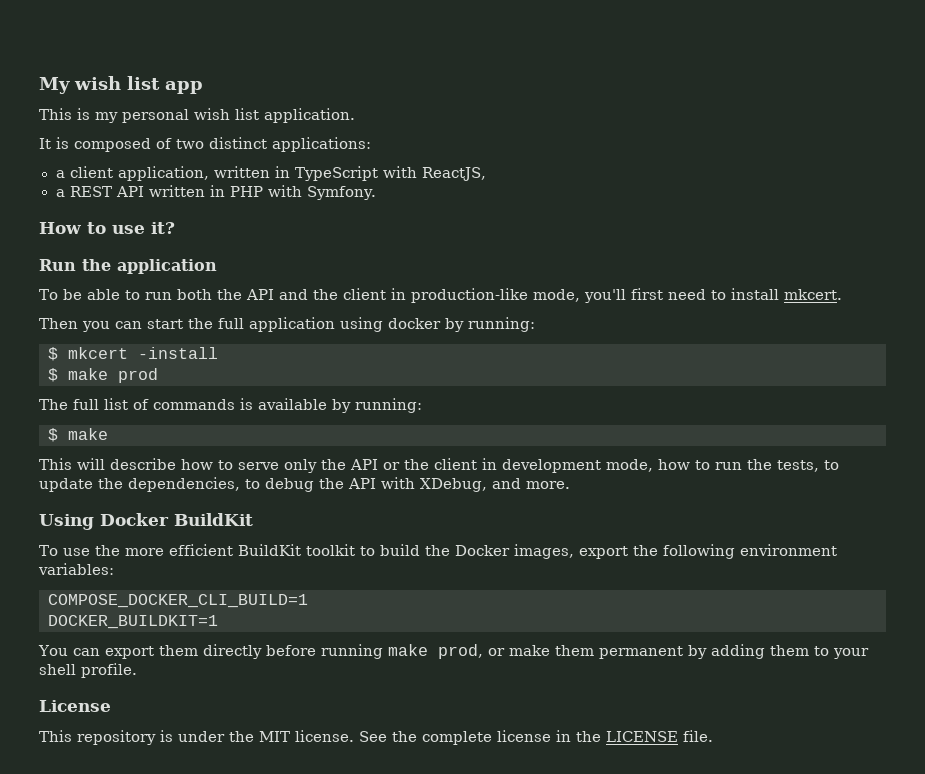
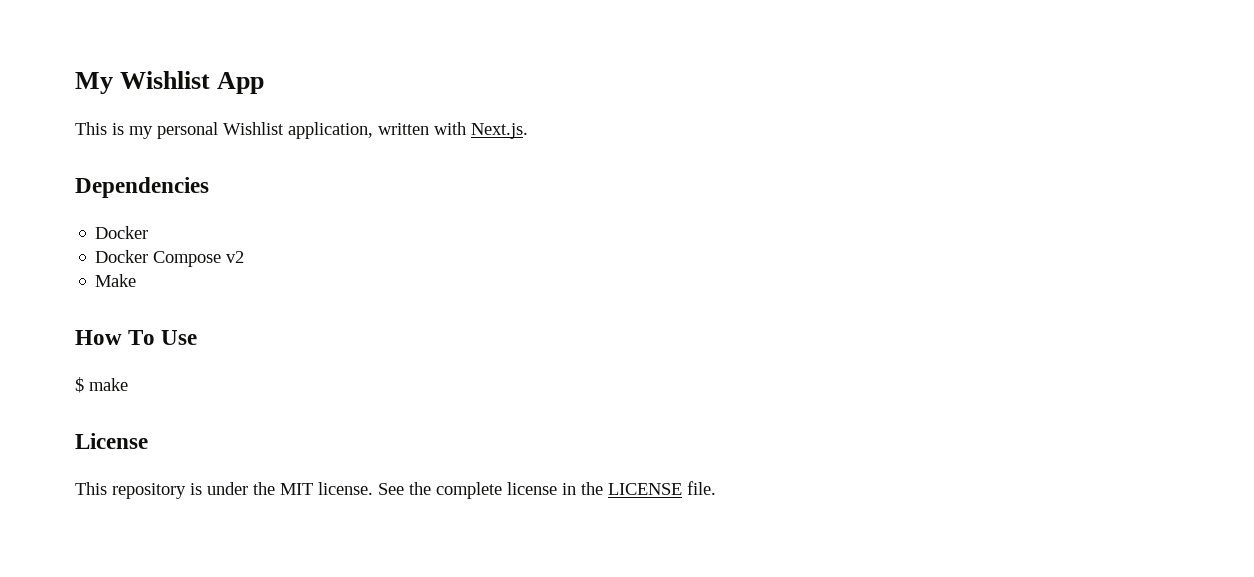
[74,76,203,94] wish list app -> [120,71,265,94] Wishlist App
[194,108,355,123] [39,137,371,152] [55,166,486,181] [55,185,377,200] [39,222,175,234] [39,259,217,274] [39,288,842,303] [39,317,535,332] [48,347,218,361] [48,368,158,383] [39,398,422,413] [48,428,108,442] [39,458,839,473] [39,477,570,492] [39,513,253,530] [39,544,837,559] [38,563,114,575] [48,594,308,608] [48,615,218,629] [38,644,869,659] [39,663,137,678] wish list application. // It is composed of two distinct applications: // a client application, written in TypeScript with ReactJS, // a REST API written in PHP with Symfony. // How to use it? // Run the application // To be able to run both the API and the client in production-like mode, you'll first need to install mkcert. // Then you can start the full application using docker by running: // $ mkcert -install // $ make prod // The full list of commands is available by running: // $ make // This will describe how to serve only the API or the client in development mode, how to run the tests, to update the dependencies, to debug the API with XDebug, and more. // Using Docker BuildKit // To use the more efficient BuildKit toolkit to build the Docker images, export the following environment variables: // COMPOSE_DOCKER_CLI_BUILD=1 // DOCKER_BUILDKIT=1 // You can export them directly before running make prod, or make them permanent by adding them to your shell profile. -> [223,122,528,139] [75,177,209,198] [95,226,149,239] [95,250,245,267] [95,274,137,287] [75,330,198,345] [75,377,128,393] Wishlist application, written with Next.js. // Dependencies // Docker // Docker Compose v2 // Make // How To Use // $ make

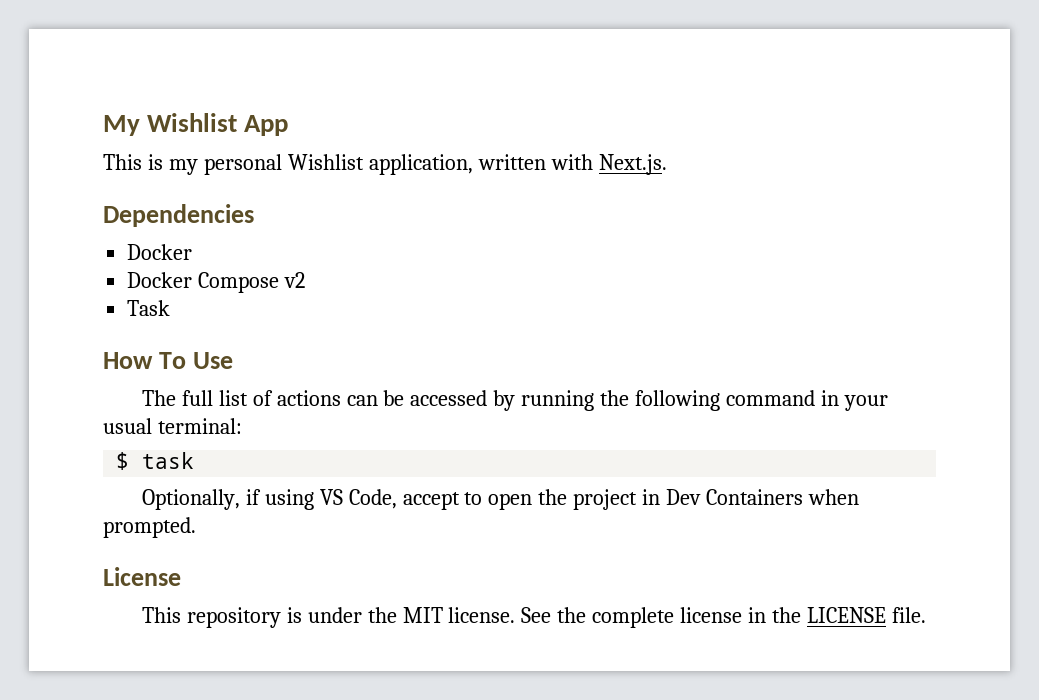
[95,274,137,287] Make -> [127,300,171,316] Task
[75,377,128,393] $ make -> [141,390,888,411] [103,418,242,434] [116,452,195,470] [141,489,860,510] [103,517,196,538] The full list of actions can be accessed by running the following command in your usual terminal: // $ task // Optionally, if using VS Code, accept to open the project in Dev Containers when prompted.

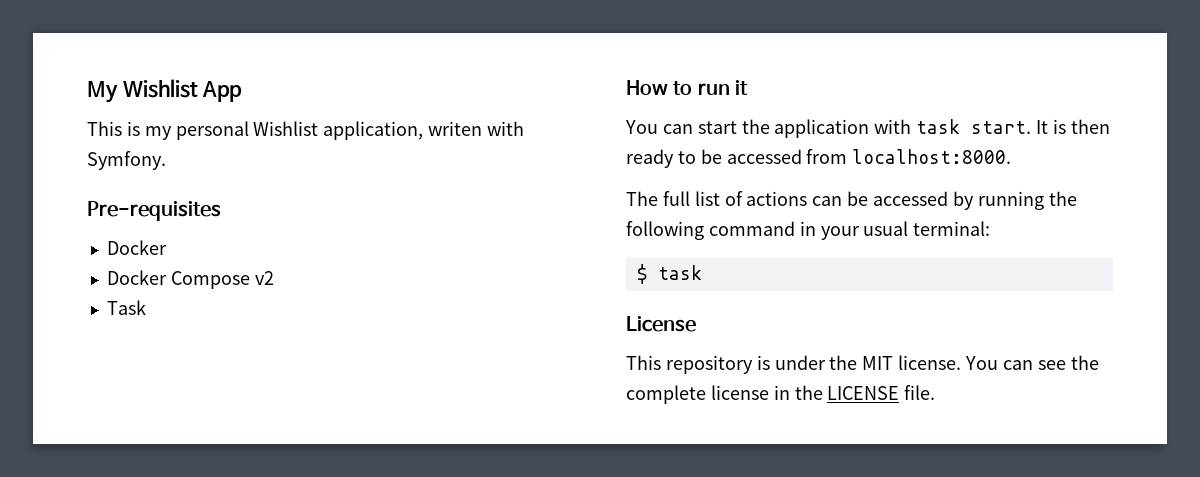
[477,154,667,175] [103,204,254,227] written with Next.js. // Dependencies -> [428,121,525,136] [87,151,166,170] [87,201,221,221] writen with Symfony. // Pre-requisites
[158,352,233,369] To Use -> [673,80,749,95] [625,119,1110,138] [626,149,1012,168] to run it // You can start the application with task start. It is then ready to be accessed from localhost:8000.
[141,489,860,510] [103,517,196,538] // Optionally, if using VS Code, accept to open the project in Dev Containers when prompted. -> (702, 272) none
[521,607,552,623] See -> [965,356,1066,370] You can see

